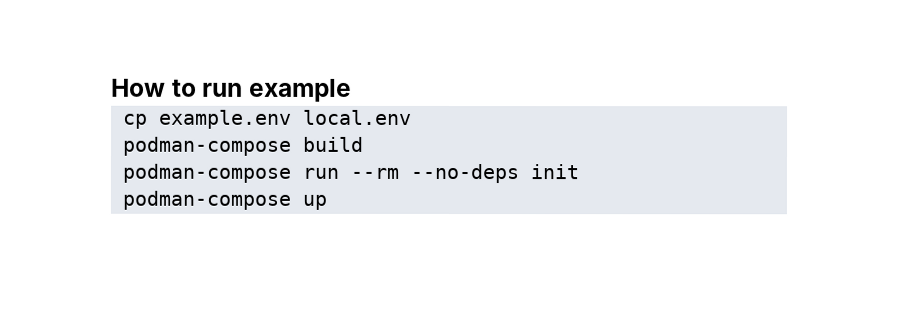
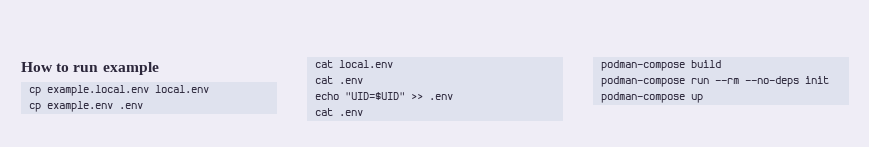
(352, 90) none -> [28,85,209,96] // cp example.local.env local.env
[303,109,413,125] local.env -> [118,103,143,109] [314,60,393,68] [314,76,363,84] [314,92,453,100] [314,108,363,116] .env // cat local.env // cat .env // echo "UID=$UID" >> .env // cat .env

